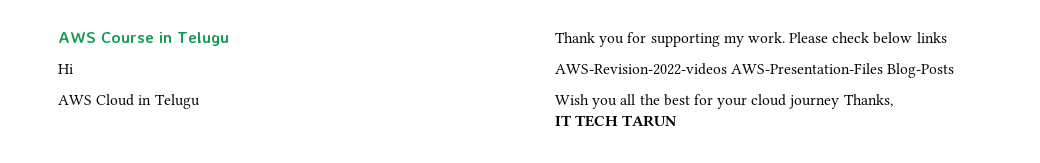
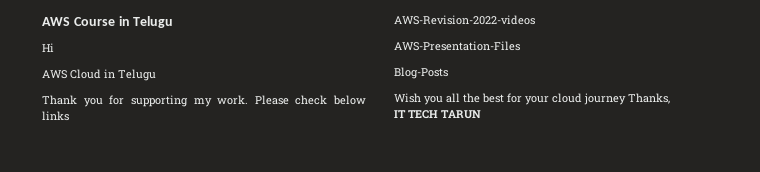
(727, 69) none -> (535, 20) //
(884, 68) none -> (520, 46) //

